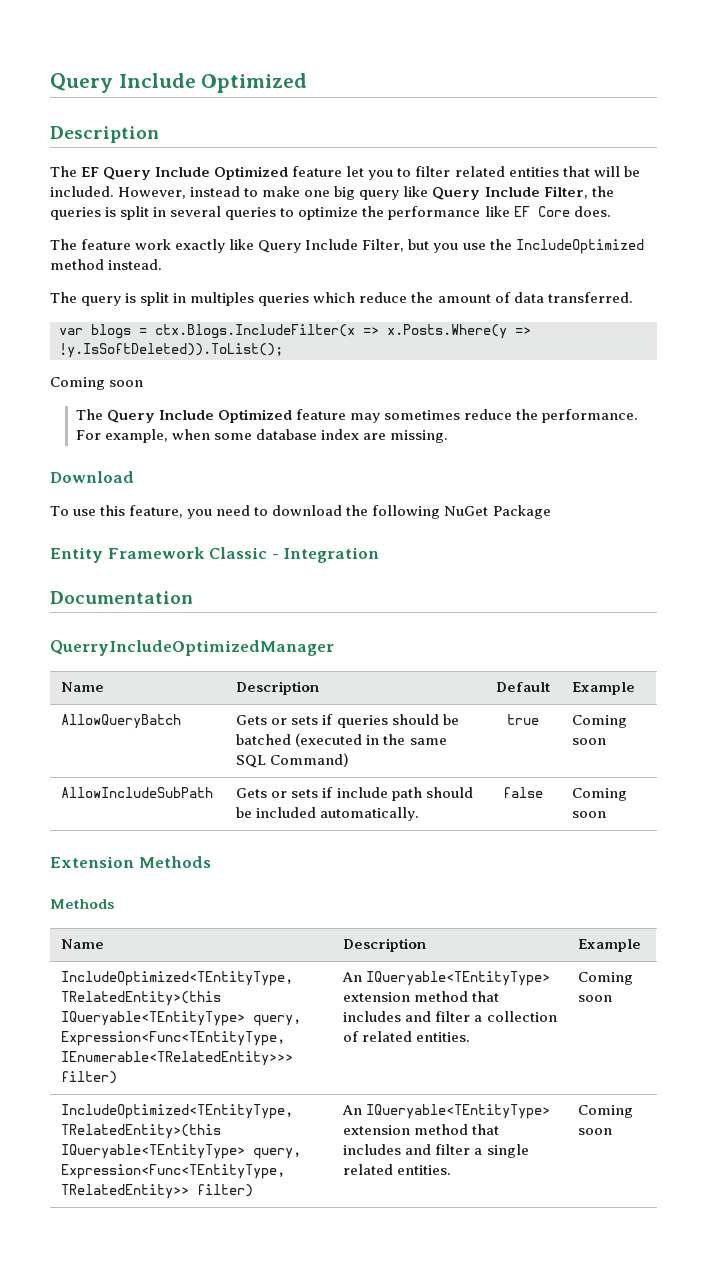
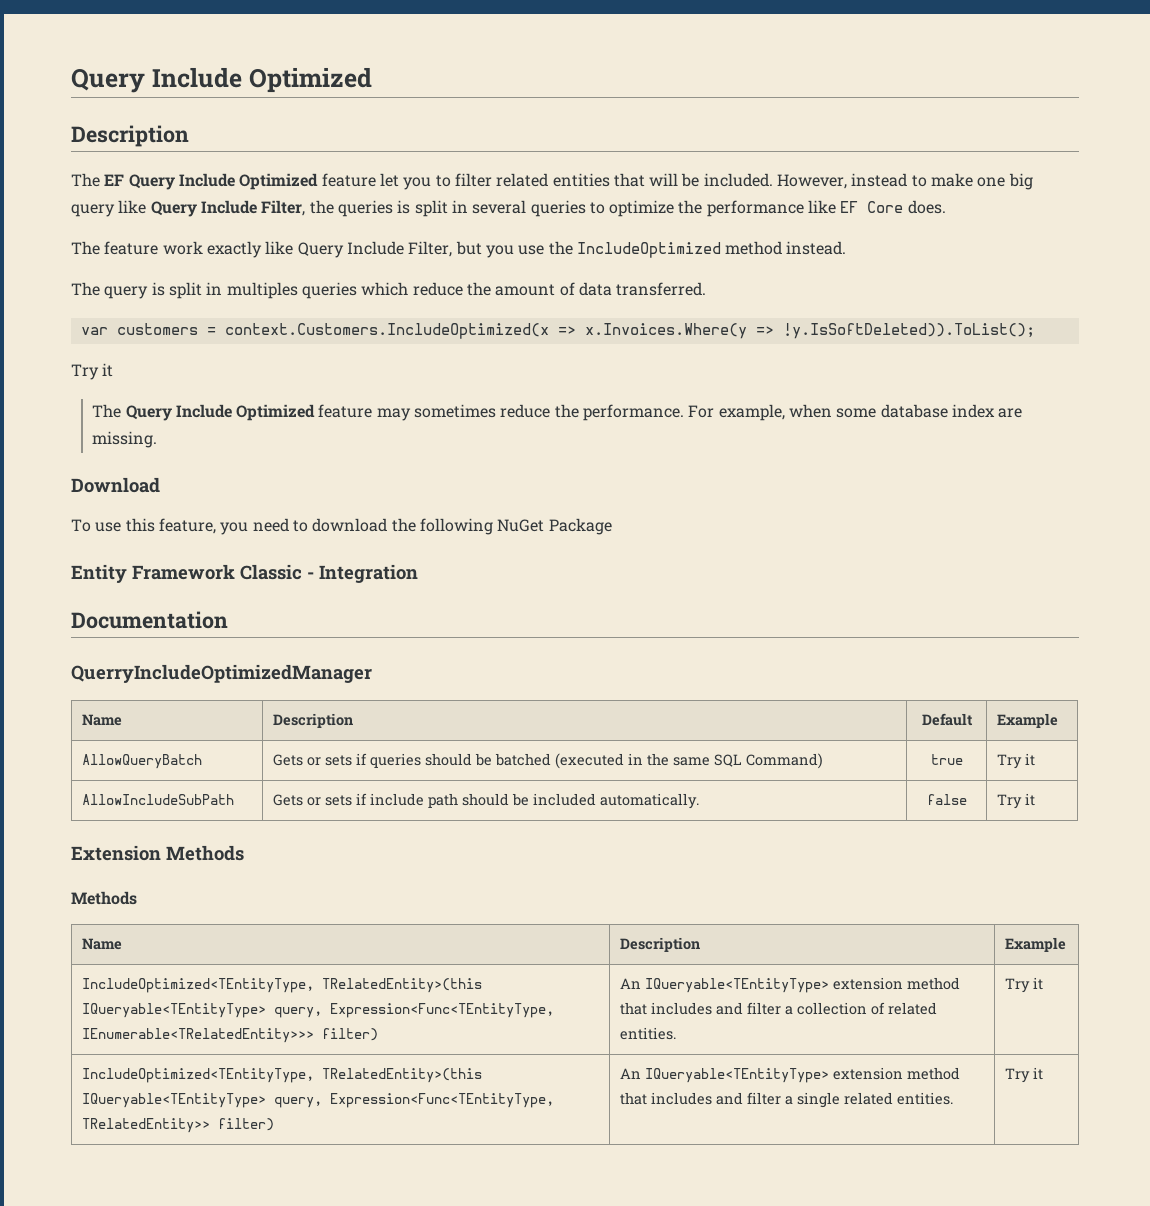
[91,324,507,339] blogs = ctx.Blogs.IncludeFilter(x => x.Posts.Where(y -> [116,323,747,339] customers = context.Customers.IncludeOptimized(x => x.Invoices.Where(y
[50,377,144,390] Coming soon -> [71,363,114,380] Try it
[572,715,628,728] [572,738,607,745] Coming soon -> [996,753,1035,769] Try it
[572,788,628,801] [572,811,607,818] Coming soon -> [996,793,1035,809] Try it
[578,972,634,985] [578,995,613,1002] Coming soon -> [1004,977,1043,993] Try it
[578,1105,634,1118] [578,1128,613,1135] Coming soon -> [1004,1067,1043,1083] Try it

